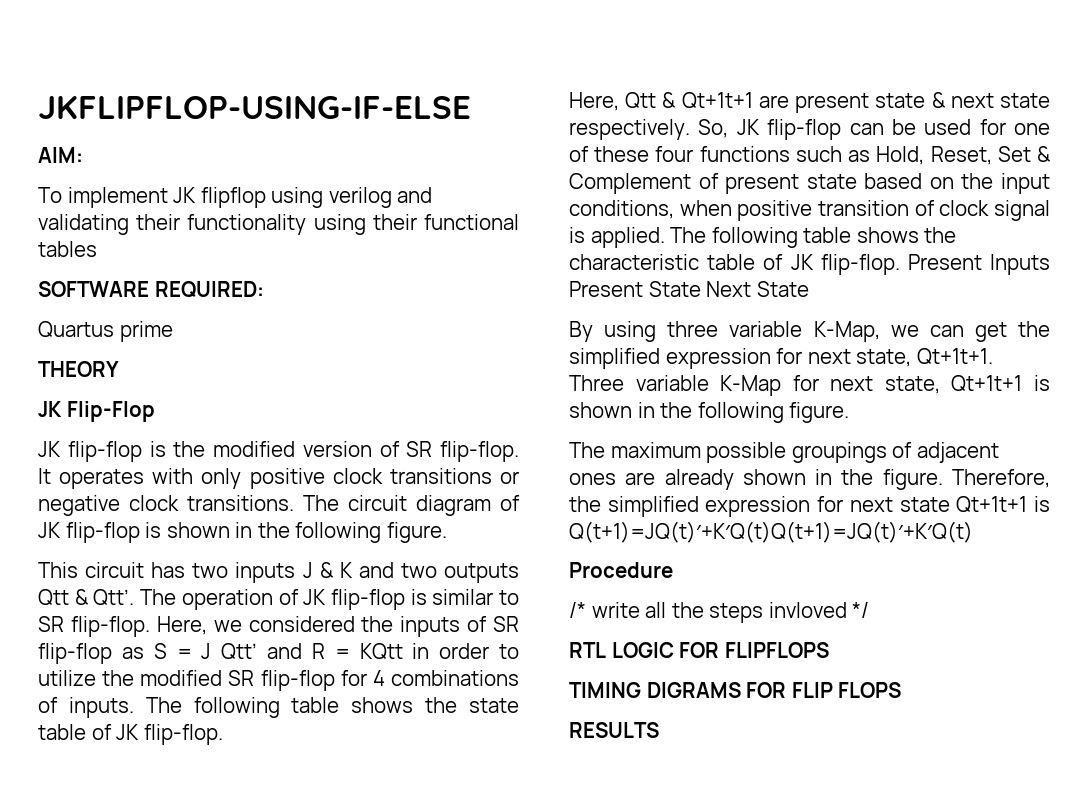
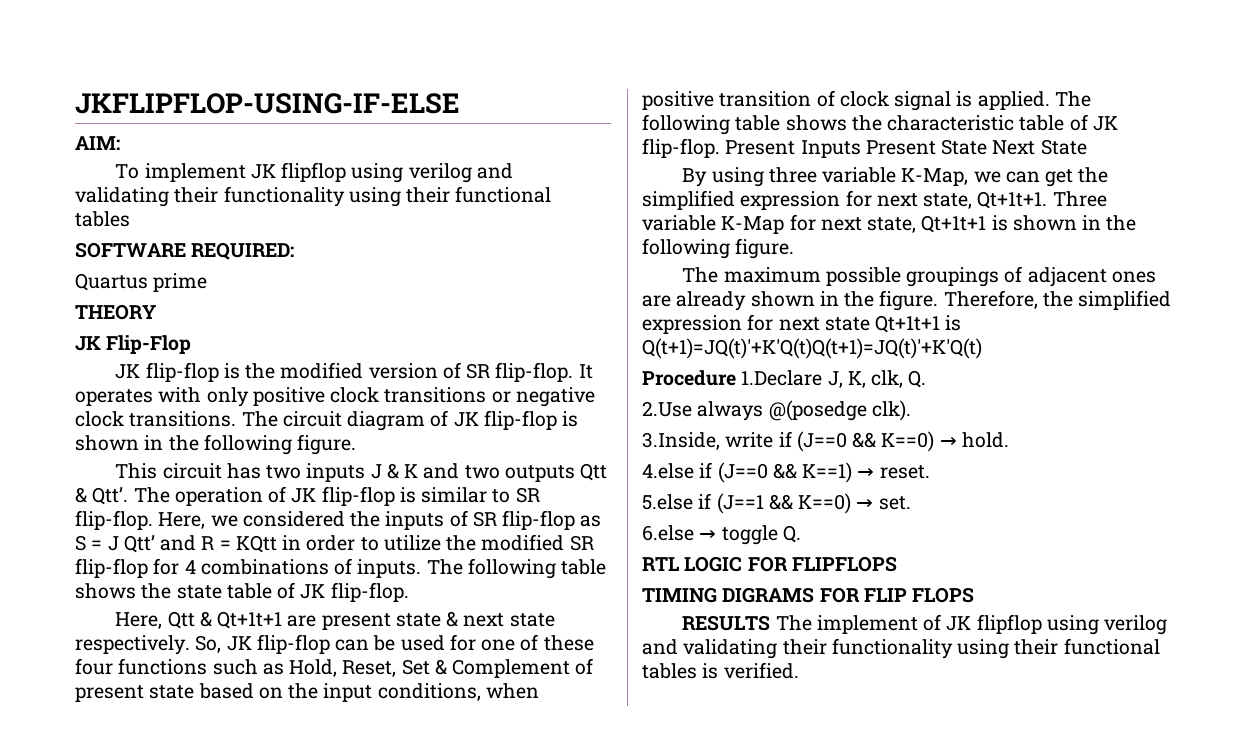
[569,602,870,623] // /* write all the steps invloved */ -> [741,370,927,388] [642,400,911,421] [642,431,1009,452] [642,462,930,483] [642,493,911,514] [642,525,801,545] 1.Declare J, K, clk, Q. // 2.Use always @(posedge clk). // 3.Inside, write if (J==0 && K==0) → hold. // 4.else if (J==0 && K==1) → reset. // 5.else if (J==1 && K==0) → set. // 6.else → toggle Q.
(659, 730) none -> [775,614,1168,635] [642,638,1160,659] [642,662,799,679] The implement of JK flipflop using verilog and validating their functionality using their functional tables is verified.

